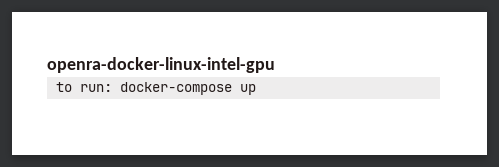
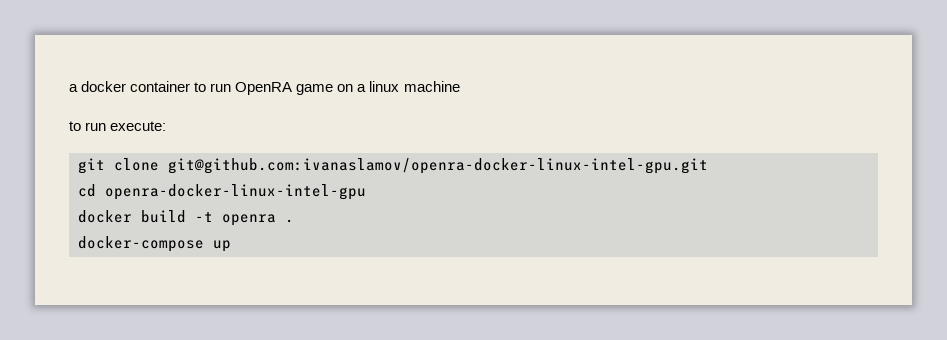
[47,57,275,73] [56,82,113,92] openra-docker-linux-intel-gpu // to run: -> [69,81,460,95] [69,121,167,131] [78,158,708,174] [78,184,366,200] [78,210,294,226] a docker container to run OpenRA game on a linux machine // to run execute: // git clone git@github.com:ivanaslamov/openra-docker-linux-intel-gpu.git // cd openra-docker-linux-intel-gpu // docker build -t openra . //

